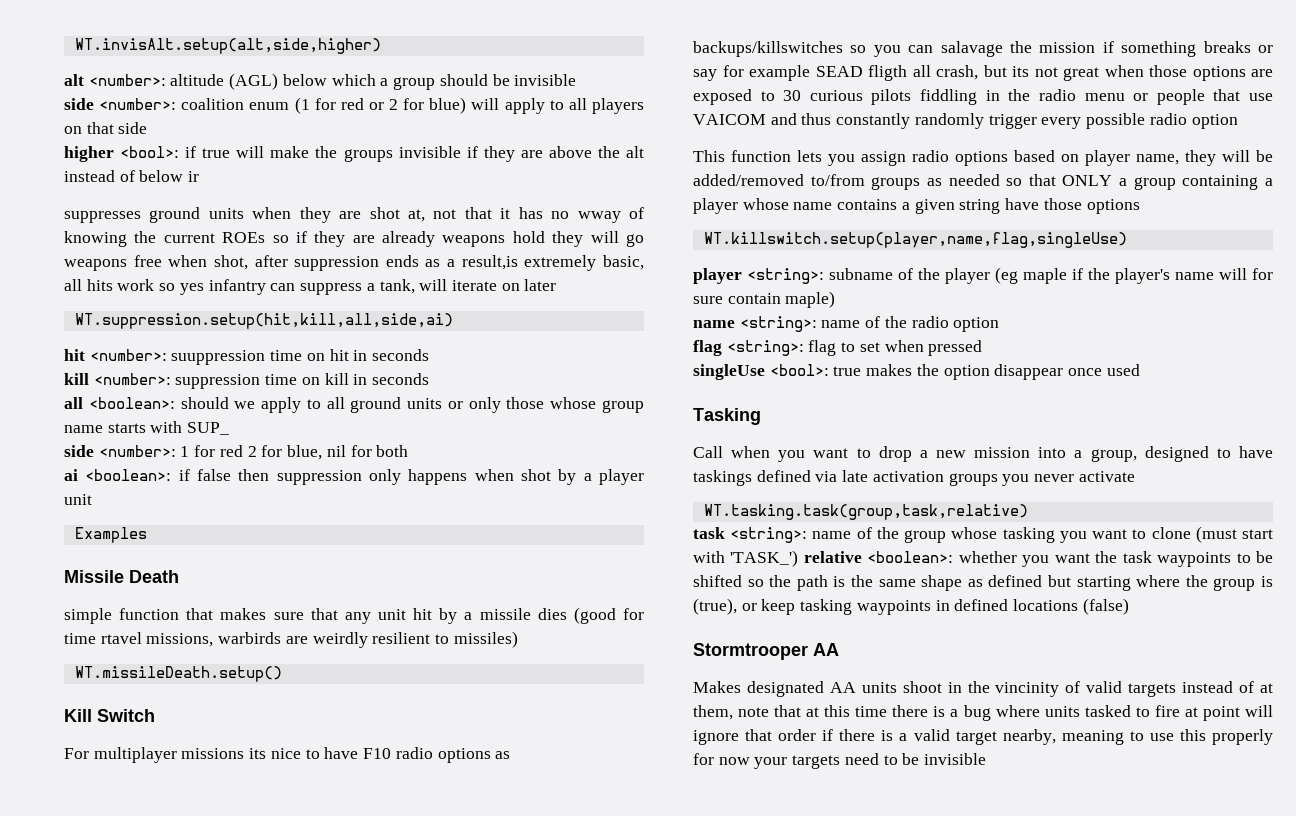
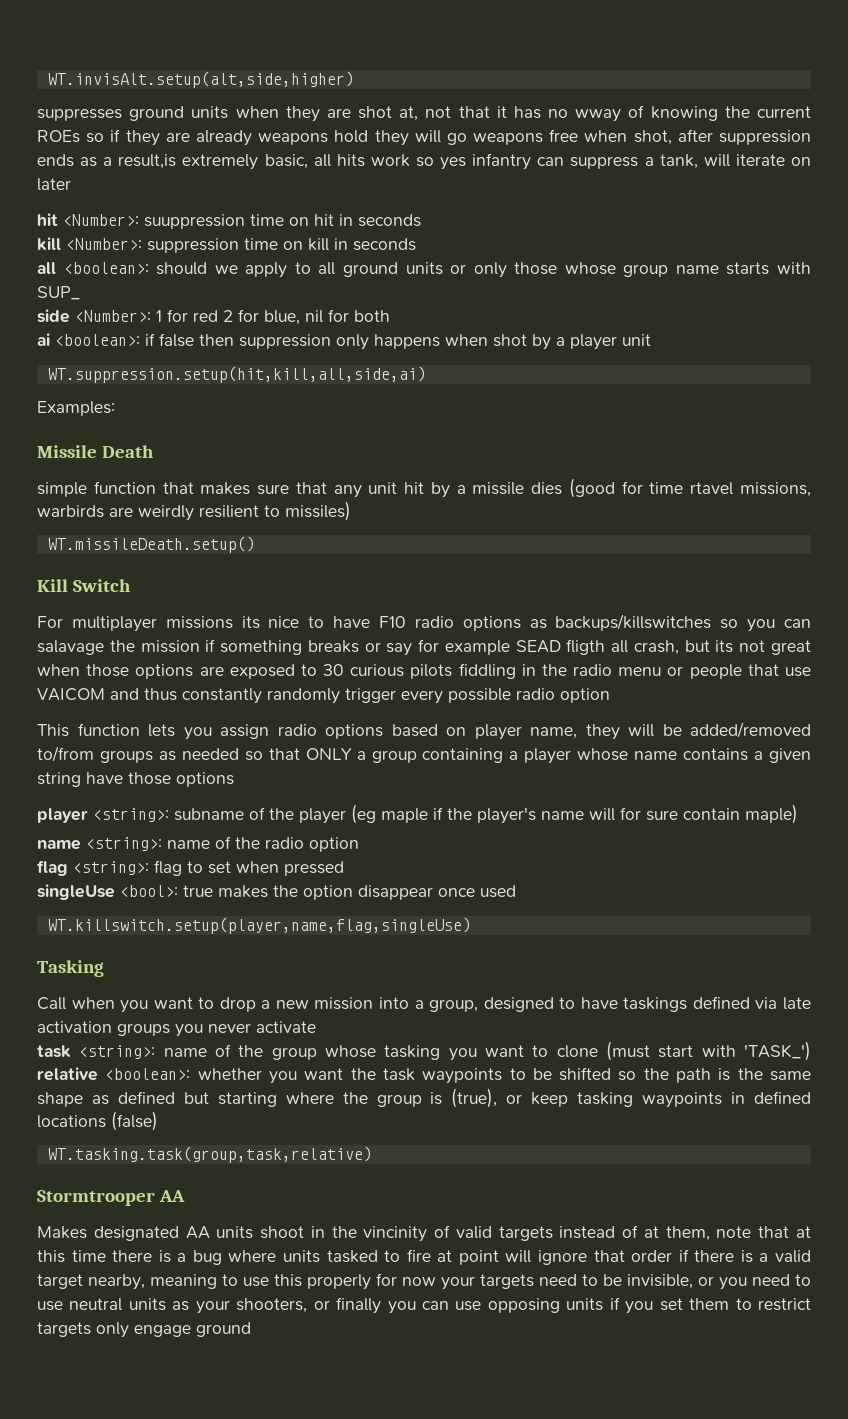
[64,73,577,90] [64,97,644,114] [64,122,148,134] [64,146,644,162] [64,170,200,182] // alt <number>: altitude (AGL) below which a group should be invisible // side <number>: coalition enum (1 for red or 2 for blue) will apply to all players on that side // higher <bool>: if true will make the groups invisible if they are above the alt instead of below ir -> (354, 79) none
[74,313,453,329] [64,349,167,361] // WT.suppression.setup(hit,kill,all,side,ai) // hit <number>: -> [37,213,139,226] // hit <Number>:
[93,373,171,385] <number>: -> [66,238,142,250] <Number>:
[98,445,176,457] <number>: -> [75,310,151,322] <Number>:
[74,527,147,543] Examples -> [47,366,426,383] [37,401,115,416] WT.suppression.setup(hit,kill,all,side,ai) // Examples:
[703,232,1127,248] // WT.killswitch.setup(player,name,flag,singleUse) -> (234, 779) none
(1140, 370) none -> [47,917,471,934] // WT.killswitch.setup(player,name,flag,singleUse)
[703,504,1028,520] // WT.tasking.task(group,task,relative) -> (316, 1027) none
(1129, 606) none -> [47,1146,372,1163] // WT.tasking.task(group,task,relative)
[924,753,987,765] invisible -> [627,1274,811,1290] [37,1297,812,1314] [37,1322,251,1338] invisible, or you need to use neutral units as your shooters, or finally you can use opposing units if you set them to restrict targets only engage ground

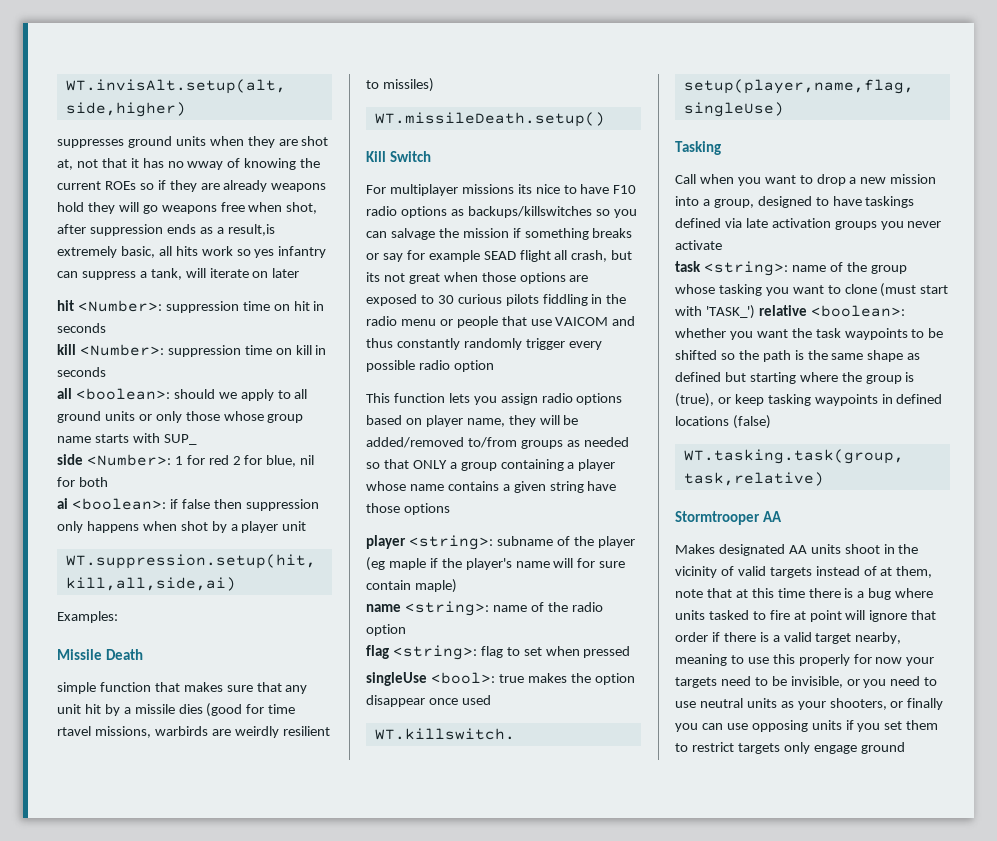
[144,214,245,229] suuppression -> [165,301,239,313] suppression
[37,640,104,655] salavage -> [390,228,435,240] salvage
[566,639,606,655] fligth -> [519,250,551,262] flight
[363,1226,428,1242] vincinity -> [675,566,717,578] vicinity

